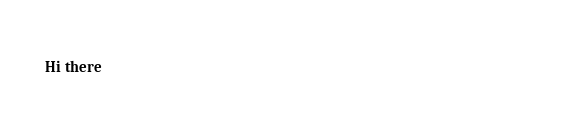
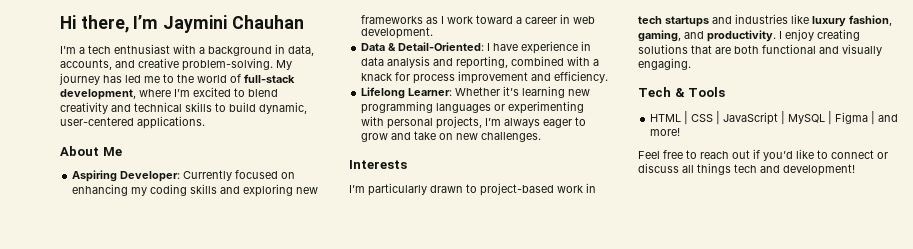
[65,60,103,72] there -> [80,15,304,33] [60,44,314,56] [60,58,292,71] [59,73,295,85] [60,87,278,100] [60,102,307,114] [60,116,205,129] [60,146,122,156] [72,170,296,182] [72,184,319,197] [361,14,596,24] [361,27,434,39] [361,41,592,54] [361,56,600,69] [361,71,609,84] [361,86,591,99] [361,101,585,114] [361,116,587,129] [361,131,542,142] [349,160,407,169] [349,183,596,196] [638,14,892,27] [638,29,860,42] [638,44,882,56] [638,58,691,70] [638,87,726,97] [650,111,899,125] [650,128,681,136] [638,149,888,161] [638,163,855,176] there, I’m Jaymini Chauhan // I'm a tech enthusiast with a background in data, accounts, and creative problem-solving. My journey has led me to the world of full-stack development, where I’m excited to blend creativity and technical skills to build dynamic, user-centered applications. // About Me // Aspiring Developer: Currently focused on enhancing my coding skills and exploring new frameworks as I work toward a career in web development. // Data & Detail-Oriented: I have experience in data analysis and reporting, combined with a knack for process improvement and efficiency. // Lifelong Learner: Whether it’s learning new programming languages or experimenting with personal projects, I’m always eager to grow and take on new challenges. // Interests // I’m particularly drawn to project-based work in tech startups and industries like luxury fashion, gaming, and productivity. I enjoy creating solutions that are both functional and visually engaging. // Tech & Tools // HTML | CSS | JavaScript | MySQL | Figma | and more! // Feel free to reach out if you’d like to connect or discuss all things tech and development!

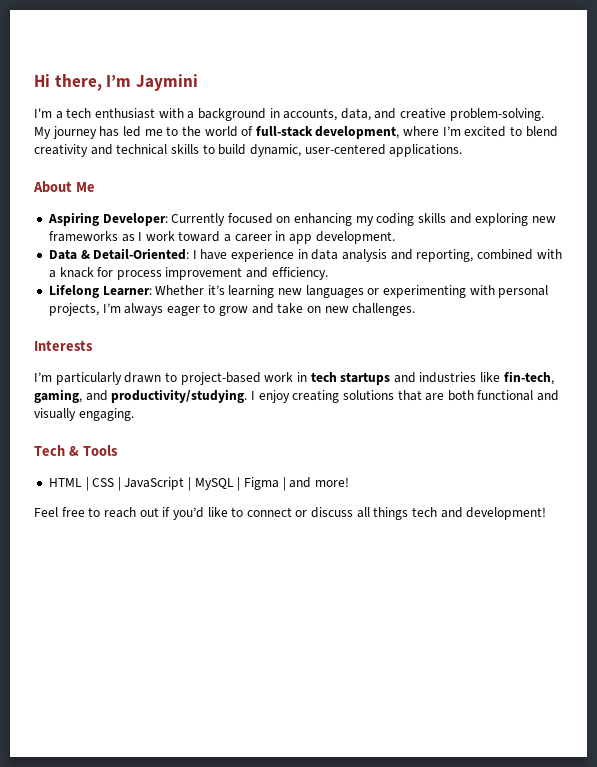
[231,15,304,29] Chauhan -> (198, 82) none
[288,45,314,56] [60,59,112,70] data, accounts, -> [283,108,371,121] accounts, data,
[573,16,596,24] web -> [289,234,313,244] app
[361,101,434,114] programming -> (303, 291) none
[812,15,892,27] luxury fashion, -> [503,371,554,385] fin-tech,
[707,30,776,42] productivity. -> [111,389,248,403] productivity/studying.

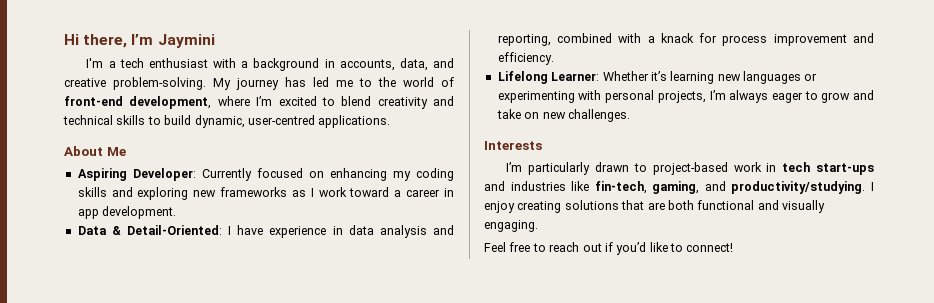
[255,126,313,137] full-stack -> [64,96,123,106] front-end
[304,144,386,155] user-centered -> [247,115,315,125] user-centred
[340,372,391,385] startups -> [816,163,874,175] start-ups
[34,445,118,456] [48,477,349,491] // Tech & Tools // HTML | CSS | JavaScript | MySQL | Figma | and more! -> (538, 226) none
[246,507,547,520] connect or discuss all things tech and development! -> [686,243,734,252] connect!

